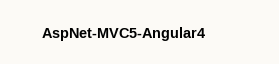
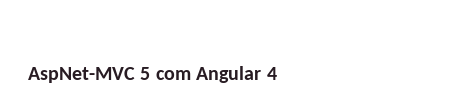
[42,27,205,41] AspNet-MVC5-Angular4 -> [28,66,277,83] AspNet-MVC 5 com Angular 4

